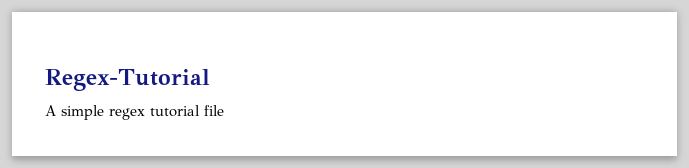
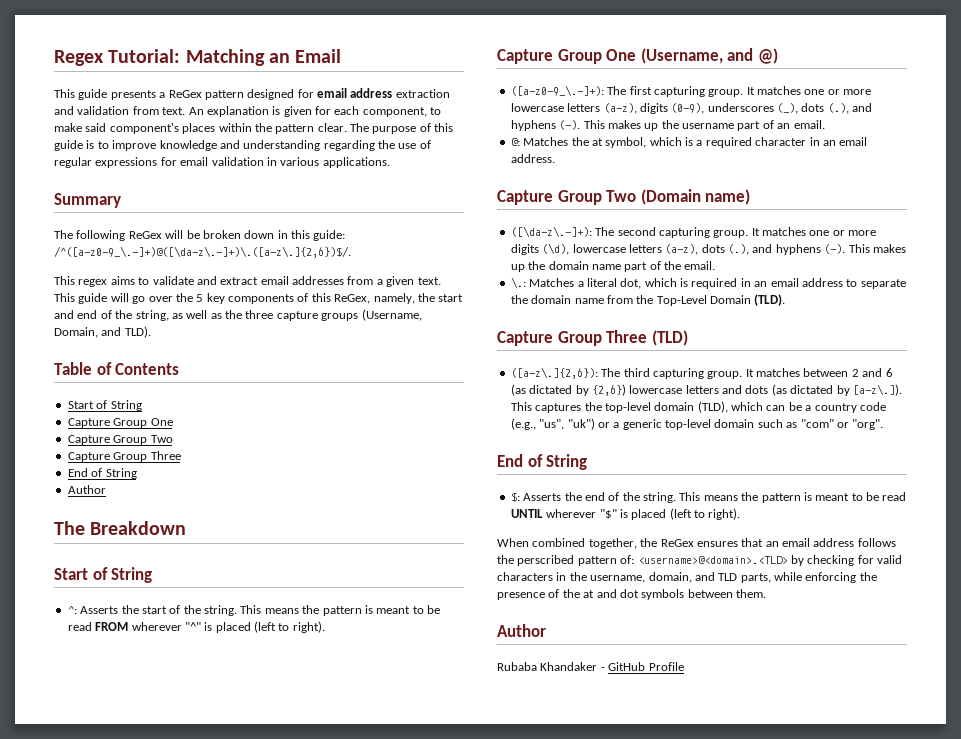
[45,69,210,91] [45,105,224,120] Regex-Tutorial // A simple regex tutorial file -> [54,49,342,66] [54,88,450,100] [54,106,442,117] [54,123,454,134] [54,140,431,151] [54,157,390,168] [54,193,121,208] [54,230,346,241] [54,246,351,258] [54,276,441,287] [54,293,464,304] [54,309,422,321] [54,326,151,338] [54,362,180,375] [67,400,142,411] [67,418,173,428] [67,435,173,445] [67,451,181,462] [67,468,137,479] [67,485,106,494] [54,521,187,535] [54,567,153,583] [67,605,440,616] [67,621,325,633] [497,48,778,64] [510,85,872,97] [510,103,873,114] [510,120,825,131] [510,137,868,148] [510,154,555,163] [497,189,751,205] [510,226,877,238] [510,243,906,255] [510,261,716,272] [510,277,906,289] [510,294,786,306] [497,330,688,346] [510,367,893,379] [510,384,902,396] [510,401,886,413] [510,418,884,430] [497,454,588,470] [510,492,907,503] [510,508,741,520] [497,538,896,549] [497,555,902,566] [497,572,877,583] [497,589,766,600] [497,624,546,637] [497,662,684,671] Regex Tutorial: Matching an Email // This guide presents a ReGex pattern designed for email address extraction and validation from text. An explanation is given for each component, to make said component's places within the pattern clear. The purpose of this guide is to improve knowledge and understanding regarding the use of regular expressions for email validation in various applications. // Summary // The following ReGex will be broken down in this guide: /^([a-z0-9_\.-]+)@([\da-z\.-]+)\.([a-z\.]{2,6})$/. // This regex aims to validate and extract email addresses from a given text. This guide will go over the 5 key components of this ReGex, namely, the start and end of the string, as well as the three capture groups (Username, Domain, and TLD). // Table of Contents // Start of String // Capture Group One // Capture Group Two // Capture Group Three // End of String // Author // The Breakdown // Start of String // ^: Asserts the start of the string. This means the pattern is meant to be read FROM wherever "^" is placed (left to right). // Capture Group One (Username, and @) // ([a-z0-9_\.-]+): The first capturing group. It matches one or more lowercase letters (a-z), digits (0-9), underscores (_), dots (.), and hyphens (-). This makes up the username part of an email. // @: Matches the at symbol, which is a required character in an email address. // Capture Group Two (Domain name) // ([\da-z\.-]+): The second capturing group. It matches one or more digits (\d), lowercase letters (a-z), dots (.), and hyphens (-). This makes up the domain name part of the email. // \.: Matches a literal dot, which is required in an email address to separate the domain name from the Top-Level Domain (TLD). // Capture Group Three (TLD) // ([a-z\.]{2,6}): The third capturing group. It matches between 2 and 6 (as dictated by {2,6}) lowercase letters and dots (as dictated by [a-z\.]). This captures the top-level domain (TLD), which can be a country code (e.g., "us", "uk") or a generic top-level domain such as "com" or "org". // End of String // $: Asserts the end of the string. This means the pattern is meant to be read UNTIL wherever "$" is placed (left to right). // When combined together, the ReGex ensures that an email address follows the perscribed pattern of: <username>@<domain>.<TLD> by checking for valid characters in the username, domain, and TLD parts, while enforcing the presence of the at and dot symbols between them. // Author // Rubaba Khandaker - GitHub Profile

